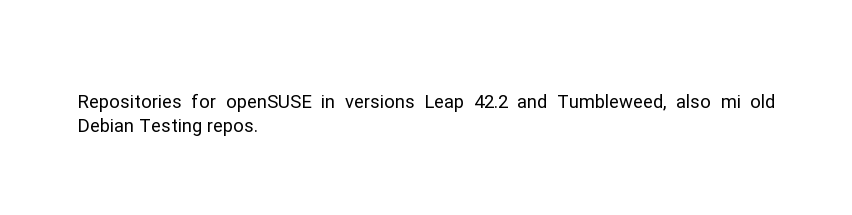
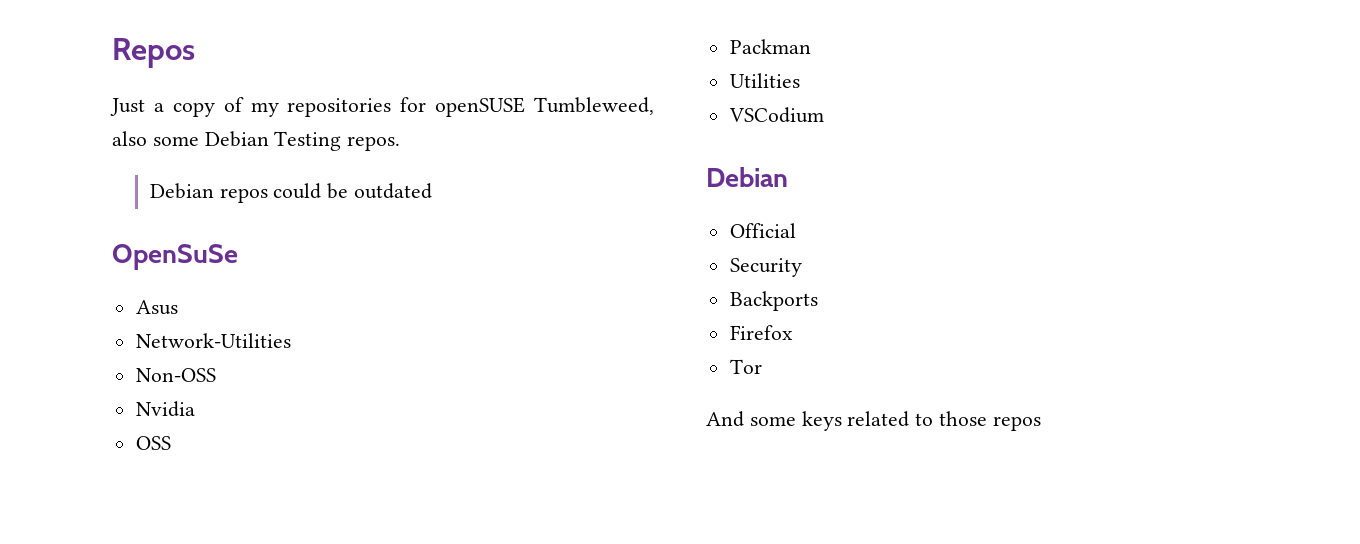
[77,93,775,112] [77,118,258,136] Repositories for openSUSE in versions Leap 42.2 and Tumbleweed, also mi old Debian Testing repos. -> [112,38,195,68] [110,97,654,117] [112,131,401,151] [149,183,433,203] [112,244,238,270] [135,300,178,315] [135,333,291,348] [135,368,216,382] [135,401,195,417] [135,436,171,450] [729,39,811,54] [729,73,800,88] [728,107,824,123] [706,167,788,187] [729,223,796,238] [729,258,802,277] [729,291,818,311] [729,325,793,340] [729,359,762,374] [706,411,1041,431] Repos // Just a copy of my repositories for openSUSE Tumbleweed, also some Debian Testing repos. // Debian repos could be outdated // OpenSuSe // Asus // Network-Utilities // Non-OSS // Nvidia // OSS // Packman // Utilities // VSCodium // Debian // Official // Security // Backports // Firefox // Tor // And some keys related to those repos

